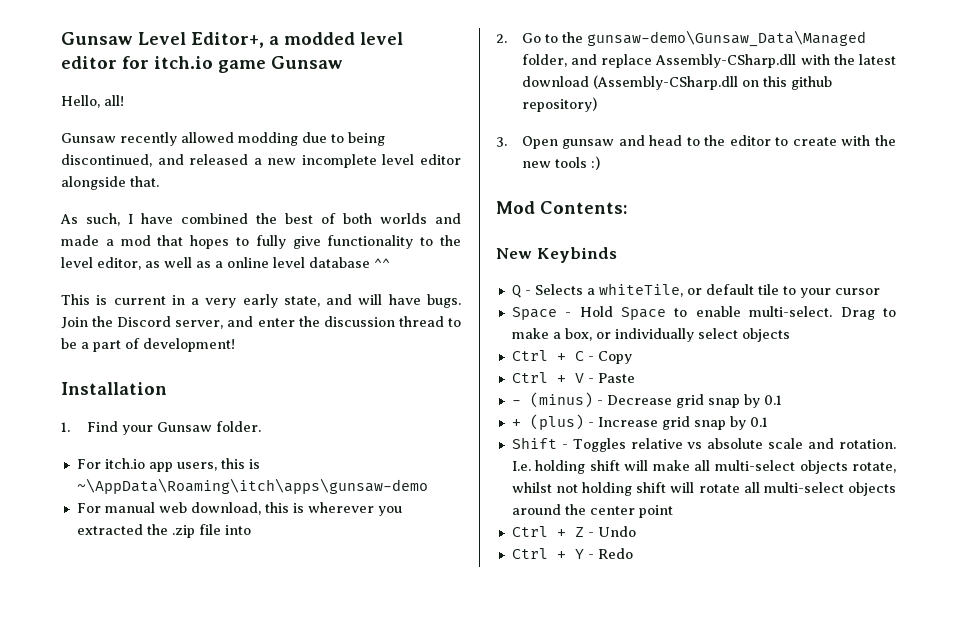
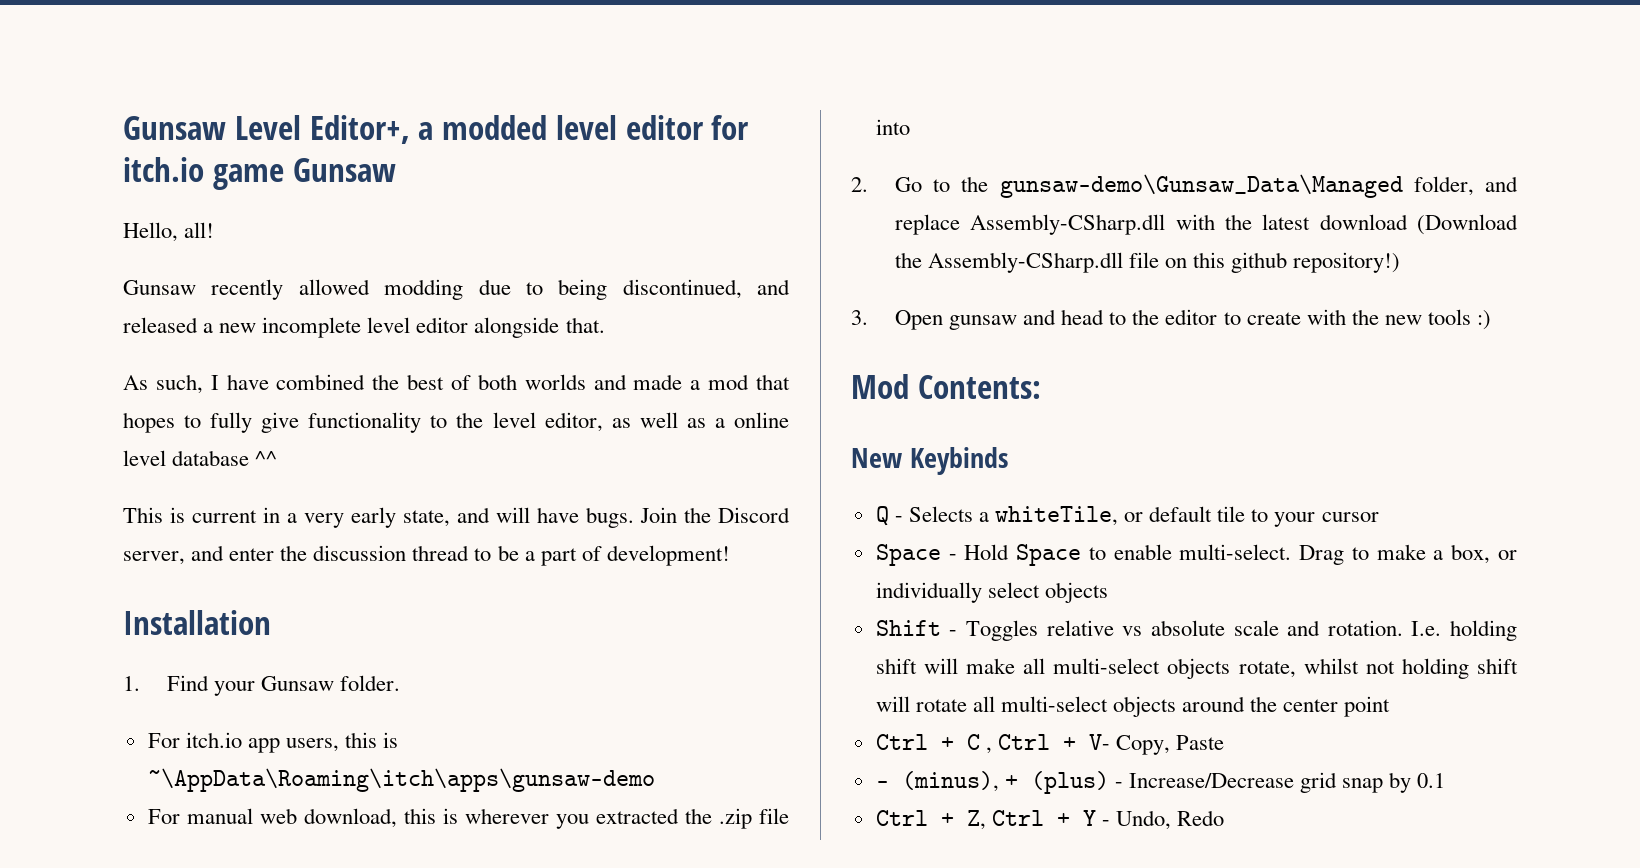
[592,75,738,90] (Assembly-CSharp.dll -> [1417,214,1518,235] [895,252,1160,273] (Download the Assembly-CSharp.dll file
[521,97,597,112] repository) -> [1293,252,1401,273] repository!)
[511,350,632,364] [511,372,635,383] [511,392,782,408] [511,414,768,430] // Ctrl + C - Copy // Ctrl + V - Paste // - (minus) - Decrease grid snap by 0.1 // + (plus) - Increase grid snap by 0.1 -> (1108, 592) none
[574,526,636,537] [511,548,566,559] Z - Undo // Ctrl + -> [966,734,1225,755] [875,771,1446,794] [875,810,1070,830] C , Ctrl + V- Copy, Paste // - (minus), + (plus) - Increase/Decrease grid snap by 0.1 // Ctrl + Z, Ctrl +
(594, 556) none -> [1115,810,1171,830] Undo,

